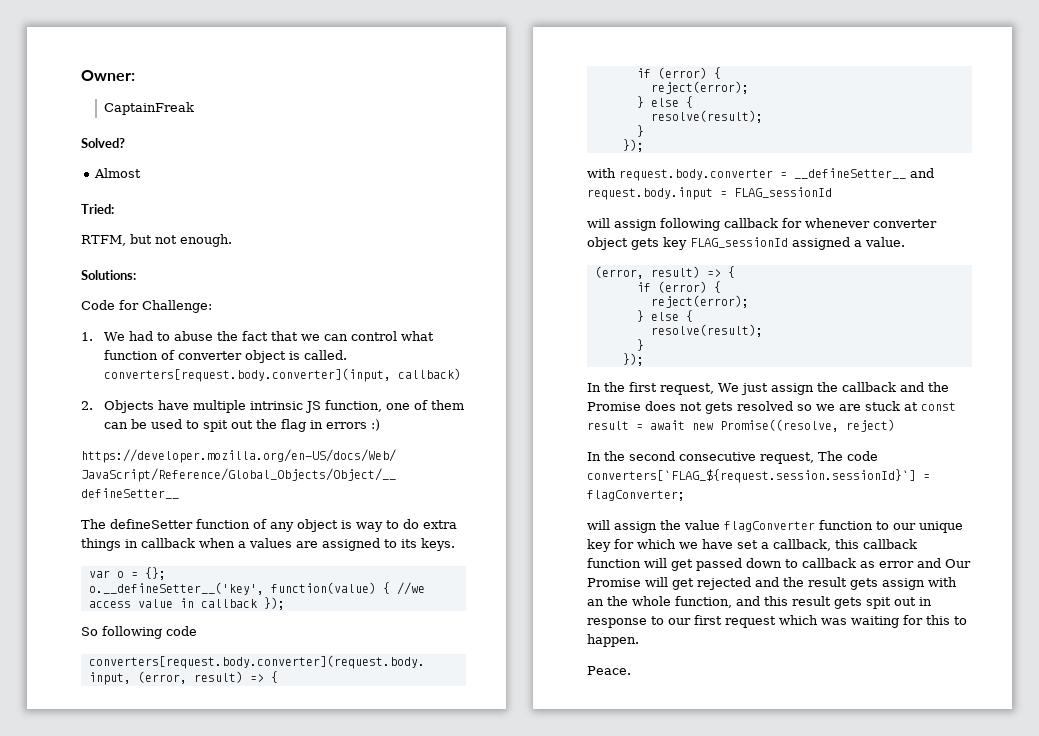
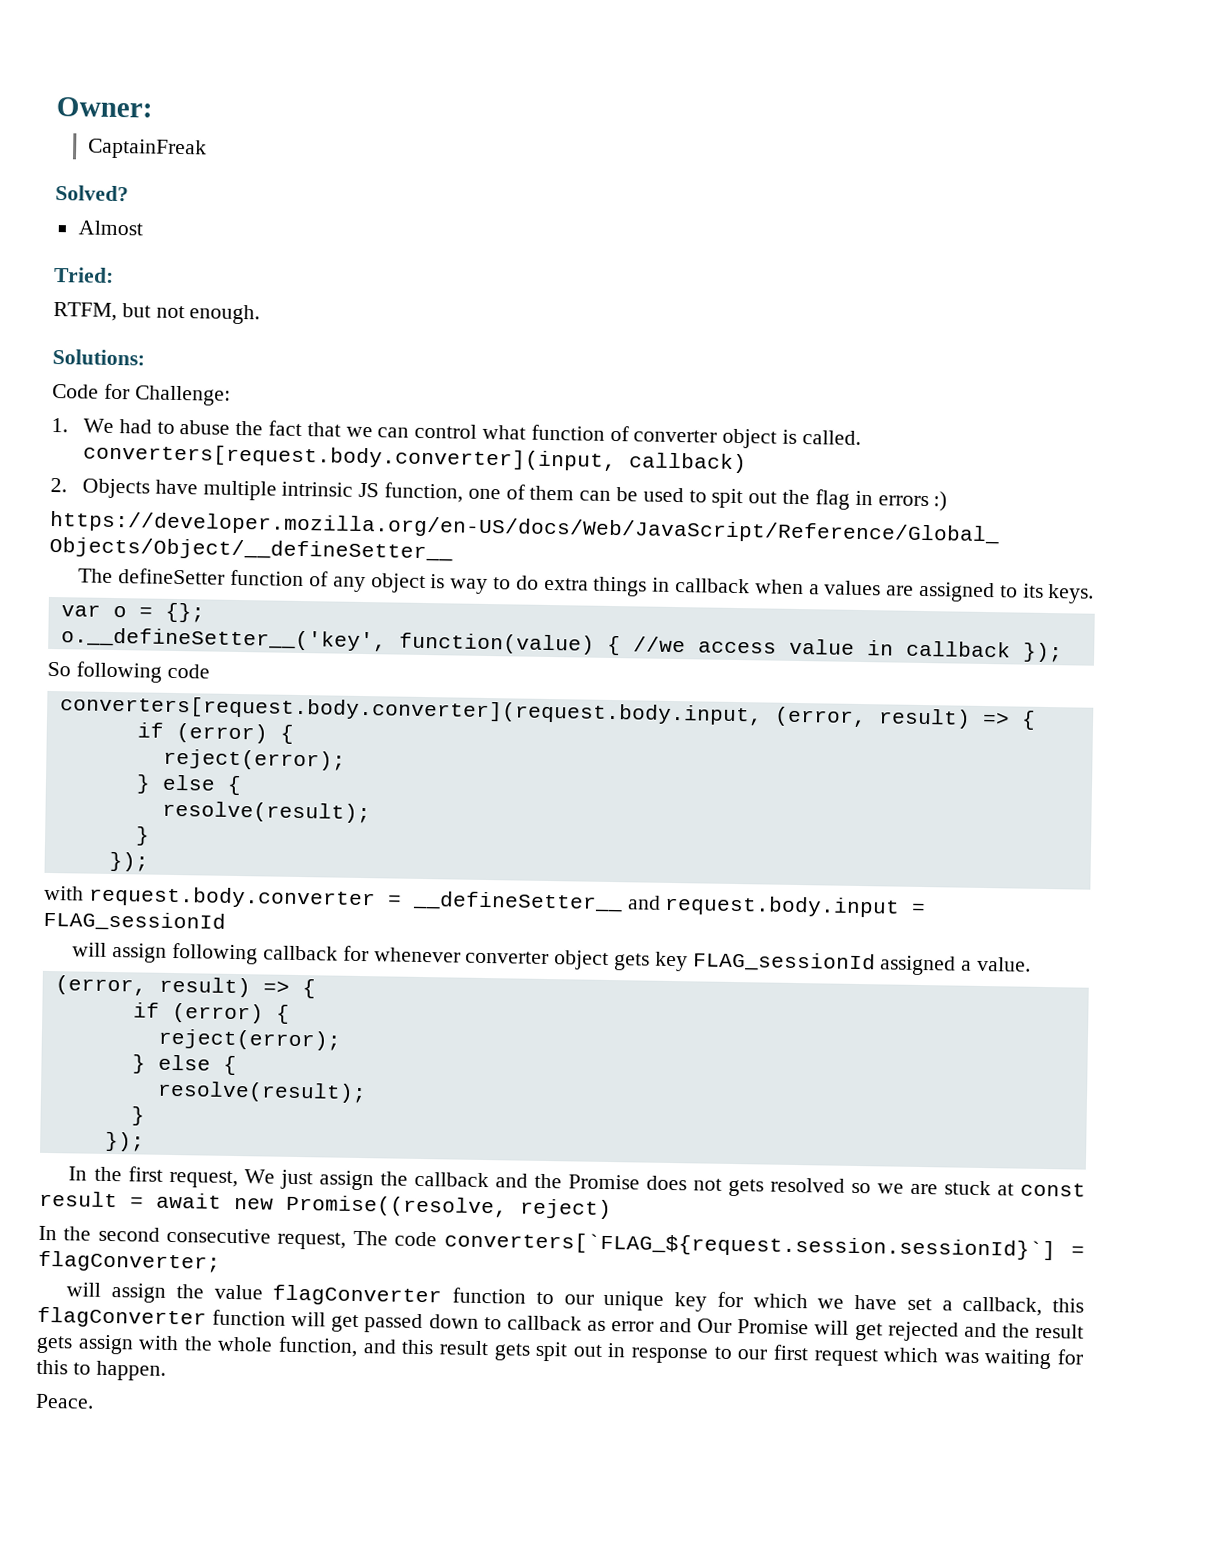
[863,539,917,549] callback -> [37,1306,207,1329] flagConverter
[587,599,604,606] an -> (180, 1343) none

